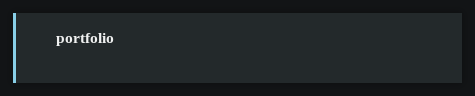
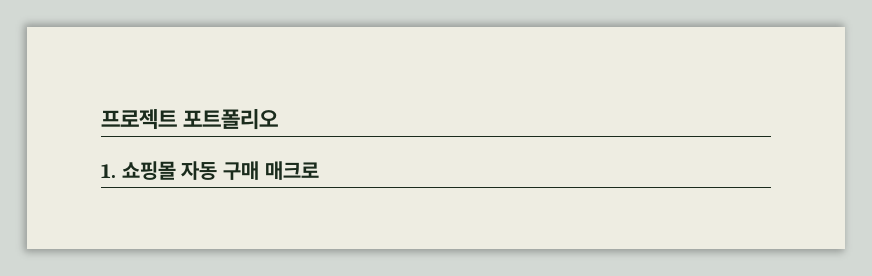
[56,33,114,46] portfolio -> [101,109,279,130] [101,161,319,180] 프로젝트 포트폴리오 // 1. 쇼핑몰 자동 구매 매크로

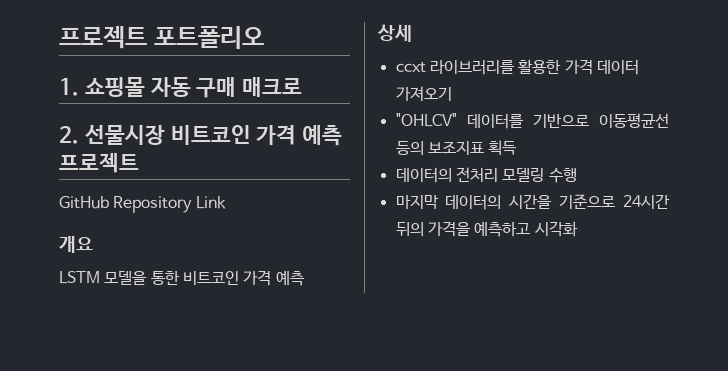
(319, 170) none -> [59,124,343,146] [59,153,139,173] [59,196,226,213] [59,236,93,253] [59,270,305,286] [377,24,412,42] [395,59,639,75] [395,86,452,101] [395,113,669,129] [395,140,518,155] [395,167,577,183] [395,194,670,210] [395,221,578,237] // 2. 선물시장 비트코인 가격 예측 프로젝트 // GitHub Repository Link // 개요 // LSTM 모델을 통한 비트코인 가격 예측 // 상세 // ccxt 라이브러리를 활용한 가격 데이터 가져오기 // "OHLCV" 데이터를 기반으로 이동평균선 등의 보조지표 획득 // 데이터의 전처리 모델링 수행 // 마지막 데이터의 시간을 기준으로 24시간 뒤의 가격을 예측하고 시각화

